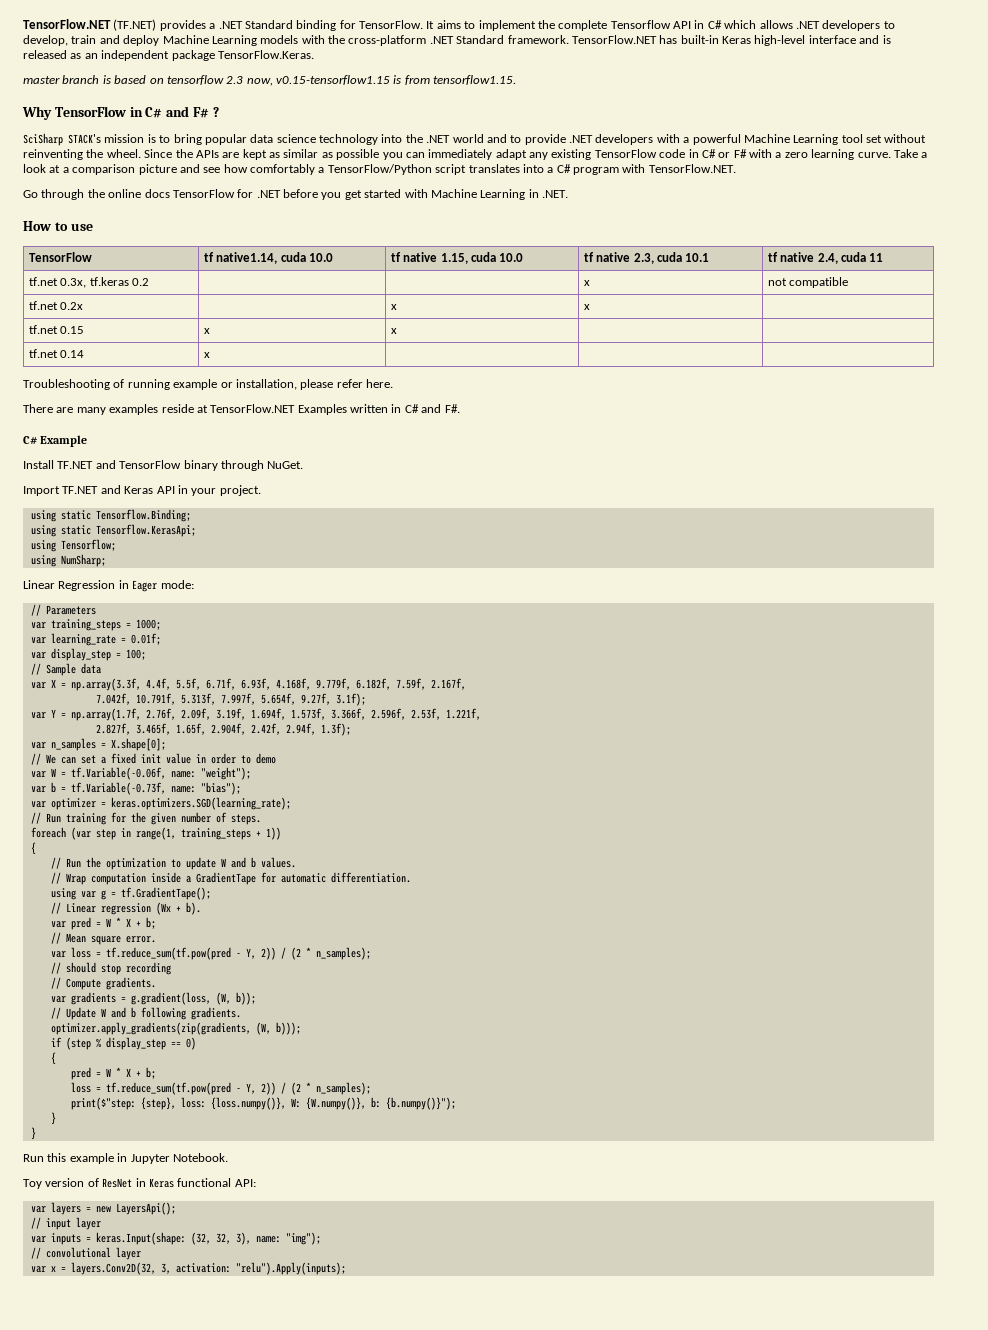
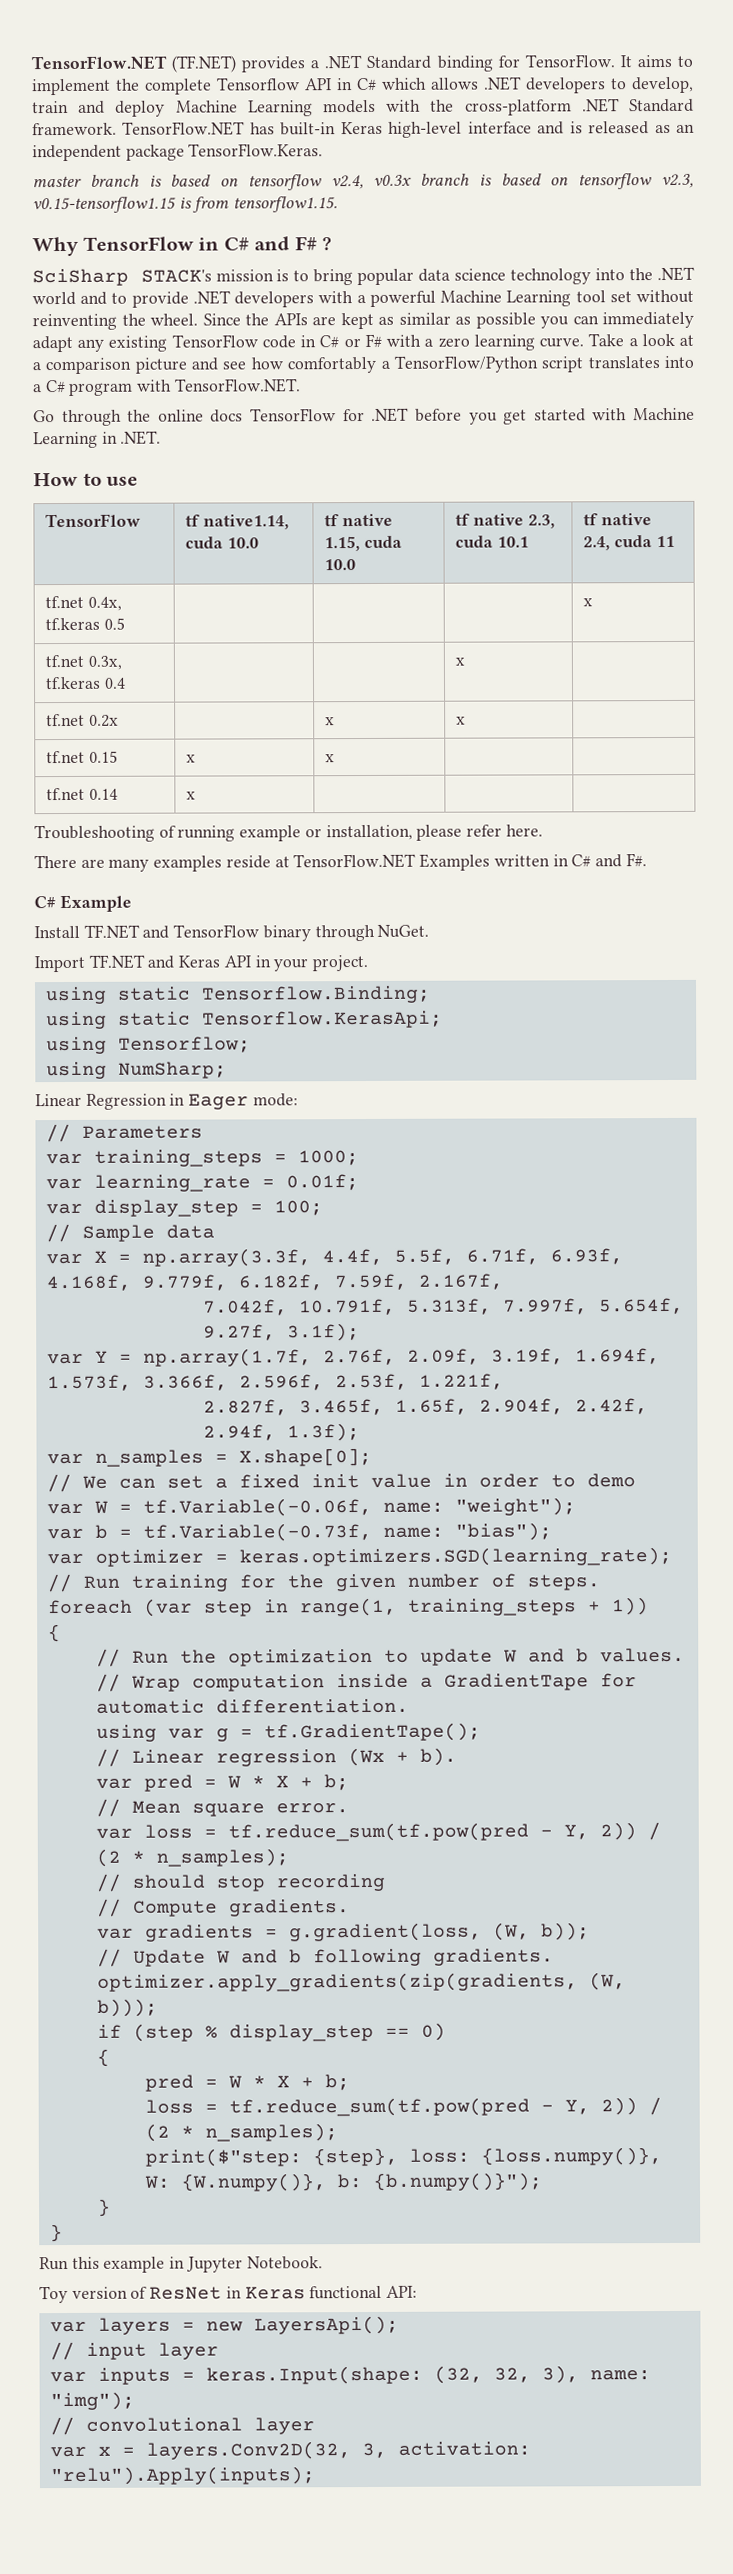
[226,76,273,86] 2.3 now, -> [330,173,694,190] v2.4, v0.3x branch is based on tensorflow v2.3,
(884, 257) none -> [45,595,123,611] [45,617,126,631] [583,598,594,607] // tf.net 0.4x, tf.keras 0.5 | | | | x
[132,278,150,286] [583,280,590,286] [767,277,849,288] 0.2 | | | x | not compatible -> [104,677,127,689] [455,657,466,666] 0.4 | | | x |

